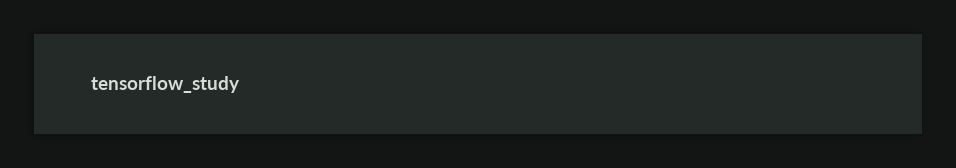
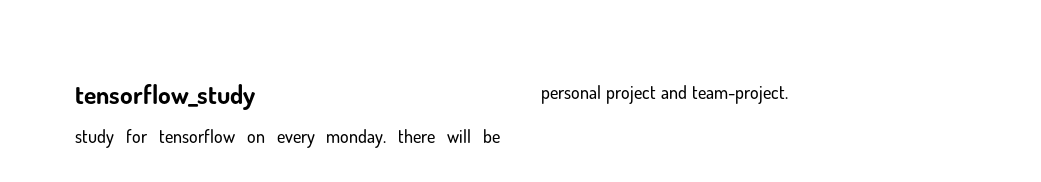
(240, 84) none -> [75,129,500,148] [541,85,788,104] // study for tensorflow on every monday. there will be personal project and team-project.

